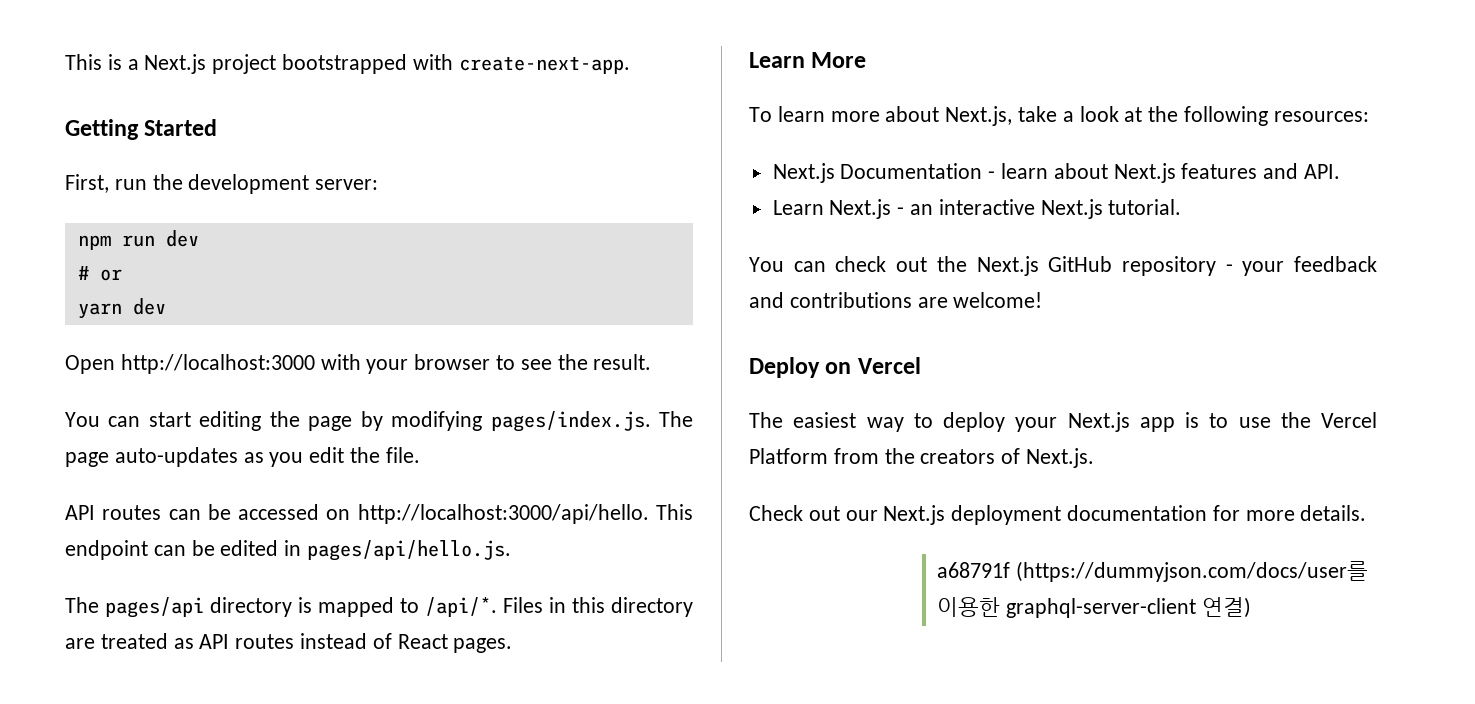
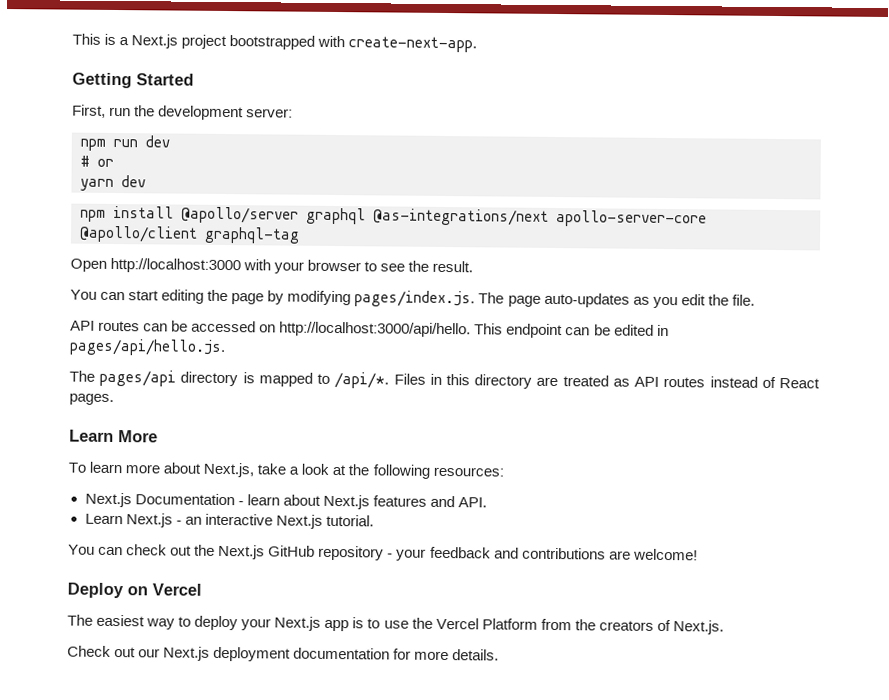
(166, 306) none -> [80,205,707,228] [79,225,300,244] // npm install @apollo/server graphql @as-integrations/next apollo-server-core @apollo/client graphql-tag
[937,561,1369,582] [937,597,1252,618] // a68791f (https://dummyjson.com/docs/user를 이용한 graphql-server-client 연결) -> (500, 655) none

